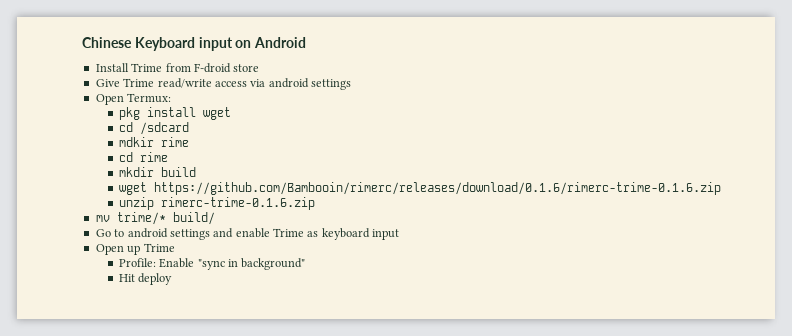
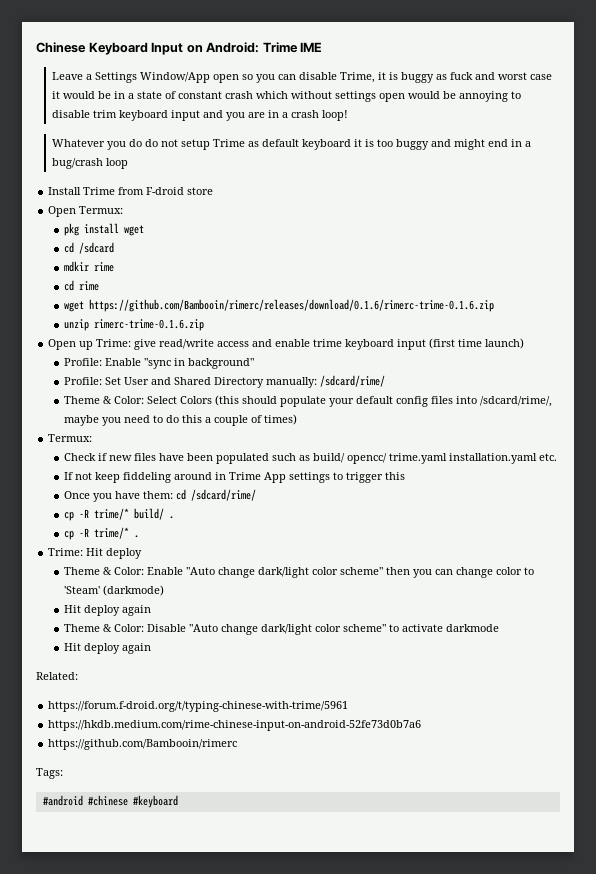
[198,37,307,51] input on Android -> [151,42,323,55] [51,72,552,83] [51,91,521,102] [51,110,348,121] [51,139,531,150] [51,158,128,169] Input on Android: Trime IME // Leave a Settings Window/App open so you can disable Trime, it is buggy as fuck and worst case it would be in a state of constant crash which without settings open would be annoying to disable trim keyboard input and you are in a crash loop! // Whatever you do do not setup Trime as default keyboard it is too buggy and might end in a bug/crash loop
[95,78,351,90] // Give Trime read/write access via android settings -> (214, 191) none
[118,167,196,177] // mkdir build -> (99, 286) none
[95,212,215,225] [95,228,400,240] [95,243,175,255] mv trime/* build/ // Go to android settings and enable Trime as keyboard input // Open up Trime -> [48,338,525,350] Open up Trime: give read/write access and enable trime keyboard input (first time launch)
[118,273,173,285] Hit deploy -> [63,375,385,388] [63,395,552,407] [63,414,297,426] [48,434,93,442] [63,453,557,464] [63,472,405,483] [63,489,256,502] [63,508,174,521] [63,527,139,540] [48,548,143,559] [63,567,534,578] [63,585,164,596] [63,605,151,616] [63,624,499,635] [63,643,151,654] [36,672,78,680] [48,701,349,712] [48,720,422,731] [48,739,238,750] [36,768,63,779] [42,795,178,808] Profile: Set User and Shared Directory manually: /sdcard/rime/ // Theme & Color: Select Colors (this should populate your default config files into /sdcard/rime/, maybe you need to do this a couple of times) // Termux: // Check if new files have been populated such as build/ opencc/ trime.yaml installation.yaml etc. // If not keep fiddeling around in Trime App settings to trigger this // Once you have them: cd /sdcard/rime/ // cp -R trime/* build/ . // cp -R trime/* . // Trime: Hit deploy // Theme & Color: Enable "Auto change dark/light color scheme" then you can change color to 'Steam' (darkmode) // Hit deploy again // Theme & Color: Disable "Auto change dark/light color scheme" to activate darkmode // Hit deploy again // Related: // https://forum.f-droid.org/t/typing-chinese-with-trime/5961 // https://hkdb.medium.com/rime-chinese-input-on-android-52fe73d0b7a6 // https://github.com/Bambooin/rimerc // Tags: // #android #chinese #keyboard

